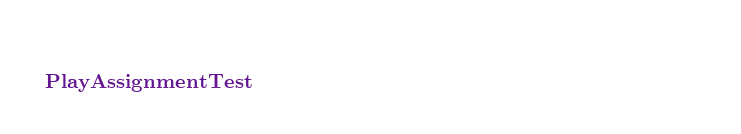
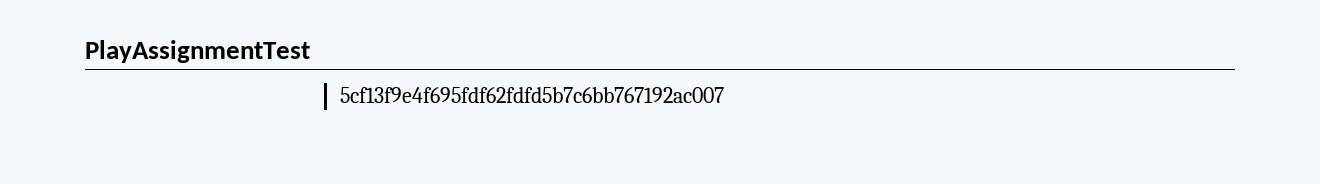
(253, 83) none -> [339,87,724,103] // 5cf13f9e4f695fdf62fdfd5b7c6bb767192ac007

